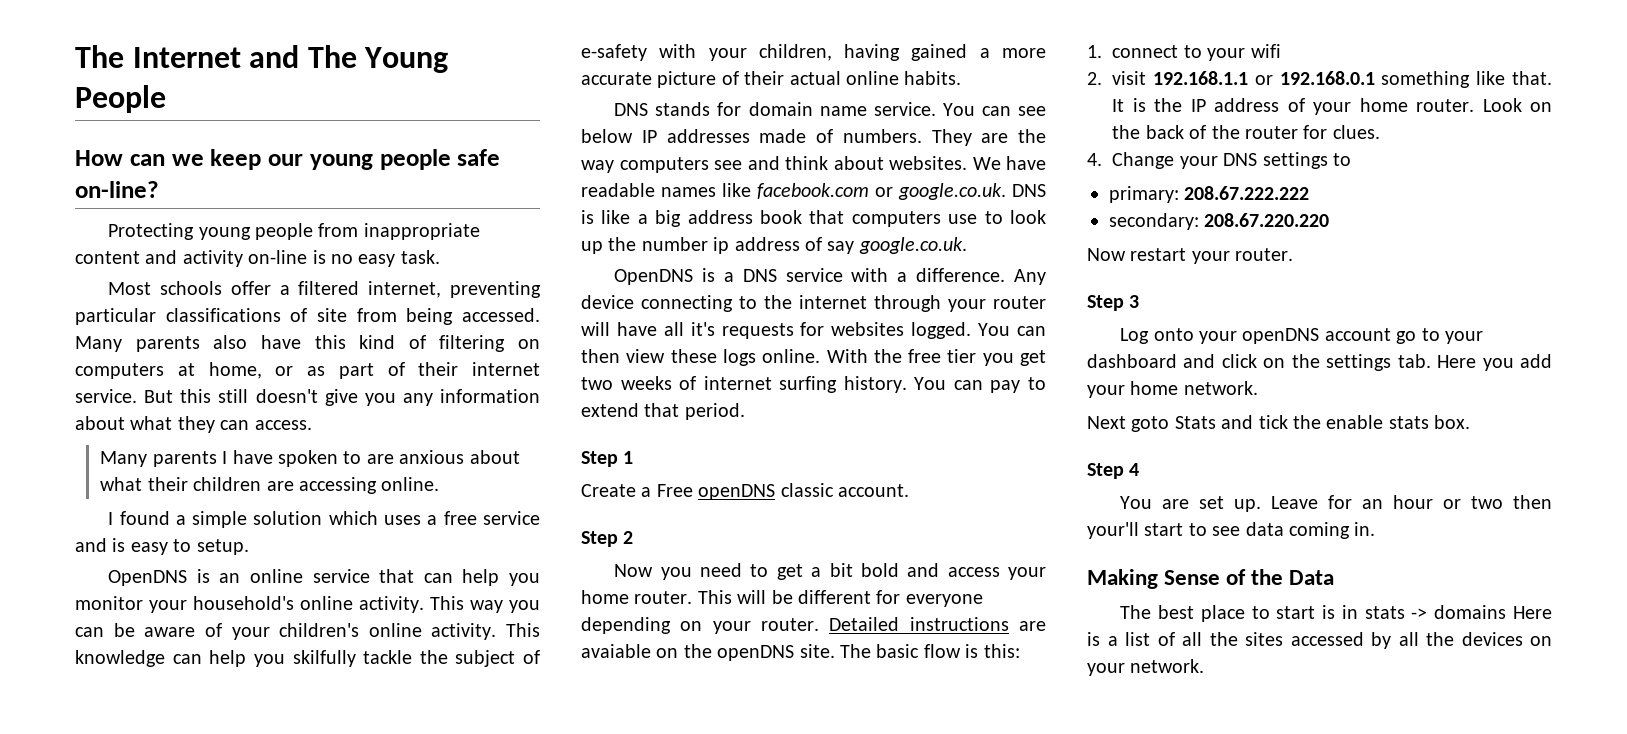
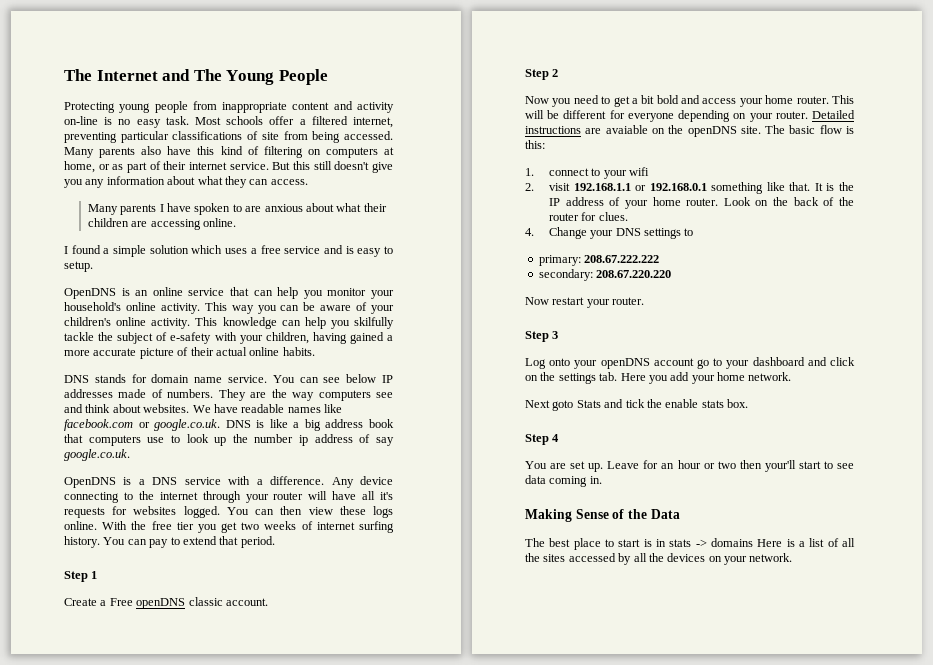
[75,149,501,170] [75,181,159,198] // How can we keep our young people safe on-line? -> (328, 77) none
(440, 257) // -> (189, 120) none

